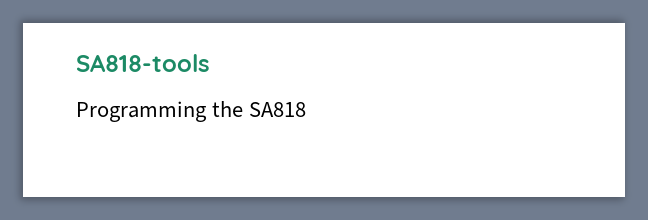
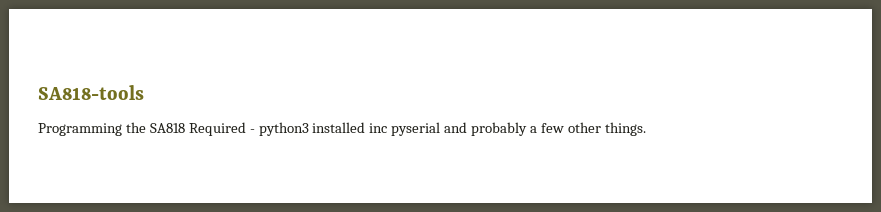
(307, 109) none -> [188,122,646,136] Required - python3 installed inc pyserial and probably a few other things.

